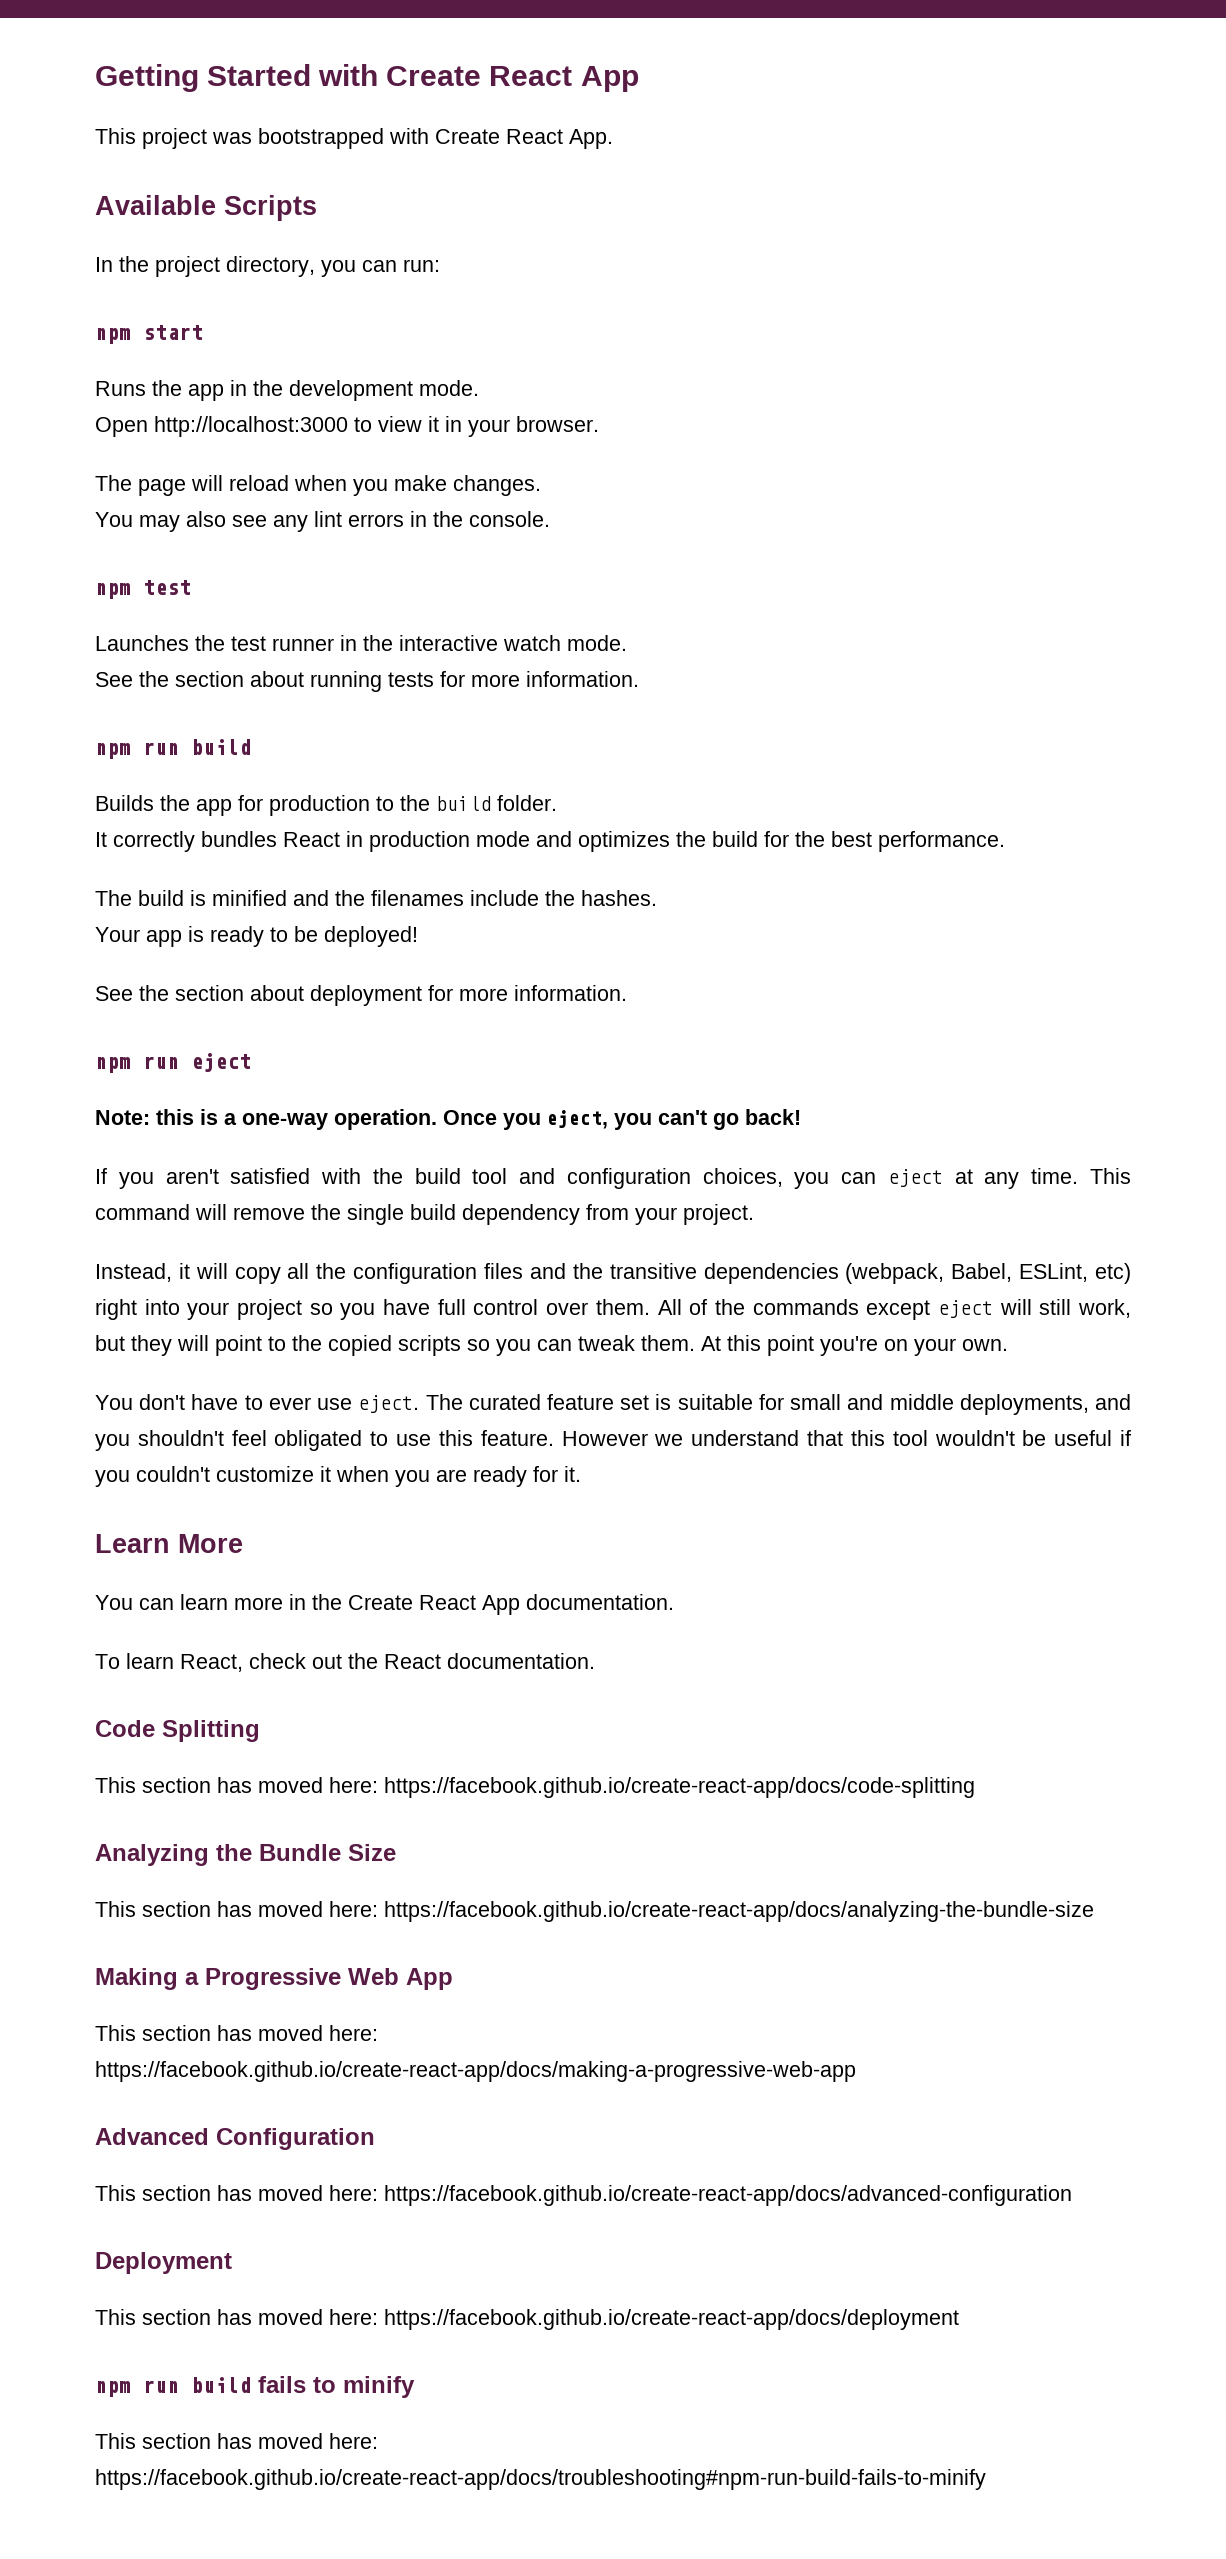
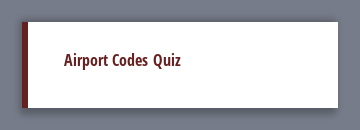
[95,64,639,92] [95,128,613,149] [95,195,317,221] [95,256,440,277] [95,325,203,344] [95,380,479,401] [95,416,599,437] [95,475,541,496] [95,511,550,532] [95,580,191,599] [95,635,627,651] [95,671,639,692] [95,739,251,759] [95,795,557,816] [95,831,1005,852] [95,890,657,906] [95,926,418,947] [95,985,627,1006] [95,1053,251,1073] [95,1109,801,1130] [95,1168,1131,1189] [95,1204,754,1225] [95,1263,1131,1284] [95,1299,1132,1320] [95,1335,1008,1356] [95,1394,1131,1415] [95,1430,1132,1451] [95,1466,581,1487] [95,1534,243,1553] [95,1594,674,1615] [95,1653,595,1672] [95,1720,260,1742] [95,1777,975,1798] [95,1844,396,1866] [95,1901,1094,1922] [95,1968,453,1990] [95,2025,378,2041] [95,2061,856,2082] [95,2128,375,2150] [95,2185,1072,2206] [95,2252,232,2274] [95,2309,959,2330] [95,2376,415,2398] [95,2433,378,2449] [95,2469,986,2490] Getting Started with Create React App // This project was bootstrapped with Create React App. // Available Scripts // In the project directory, you can run: // npm start // Runs the app in the development mode. // Open http://localhost:3000 to view it in your browser. // The page will reload when you make changes. // You may also see any lint errors in the console. // npm test // Launches the test runner in the interactive watch mode. // See the section about running tests for more information. // npm run build // Builds the app for production to the build folder. // It correctly bundles React in production mode and optimizes the build for the best performance. // The build is minified and the filenames include the hashes. // Your app is ready to be deployed! // See the section about deployment for more information. // npm run eject // Note: this is a one-way operation. Once you eject, you can't go back! // If you aren't satisfied with the build tool and configuration choices, you can eject at any time. This command will remove the single build dependency from your project. // Instead, it will copy all the configuration files and the transitive dependencies (webpack, Babel, ESLint, etc) right into your project so you have full control over them. All of the commands except eject will still work, but they will point to the copied scripts so you can tweak them. At this point you're on your own. // You don't have to ever use eject. The curated feature set is suitable for small and middle deployments, and you shouldn't feel obligated to use this feature. However we understand that this tool wouldn't be useful if you couldn't customize it when you are ready for it. // Learn More // You can learn more in the Create React App documentation. // To learn React, check out the React documentation. // Code Splitting // This section has moved here: https://facebook.github.io/create-react-app/docs/code-splitting // Analyzing the Bundle Size // This section has moved here: https://facebook.github.io/create-react-app/docs/analyzing-the-bundle-size // Making a Progressive Web App // This section has moved here: https://facebook.github.io/create-react-app/docs/making-a-progressive-web-app // Advanced Configuration // This section has moved here: https://facebook.github.io/create-react-app/docs/advanced-configuration // Deployment // This section has moved here: https://facebook.github.io/create-react-app/docs/deployment // npm run build fails to minify // This section has moved here: https://facebook.github.io/create-react-app/docs/troubleshooting#npm-run-build-fails-to-minify -> [64,53,181,70] Airport Codes Quiz

